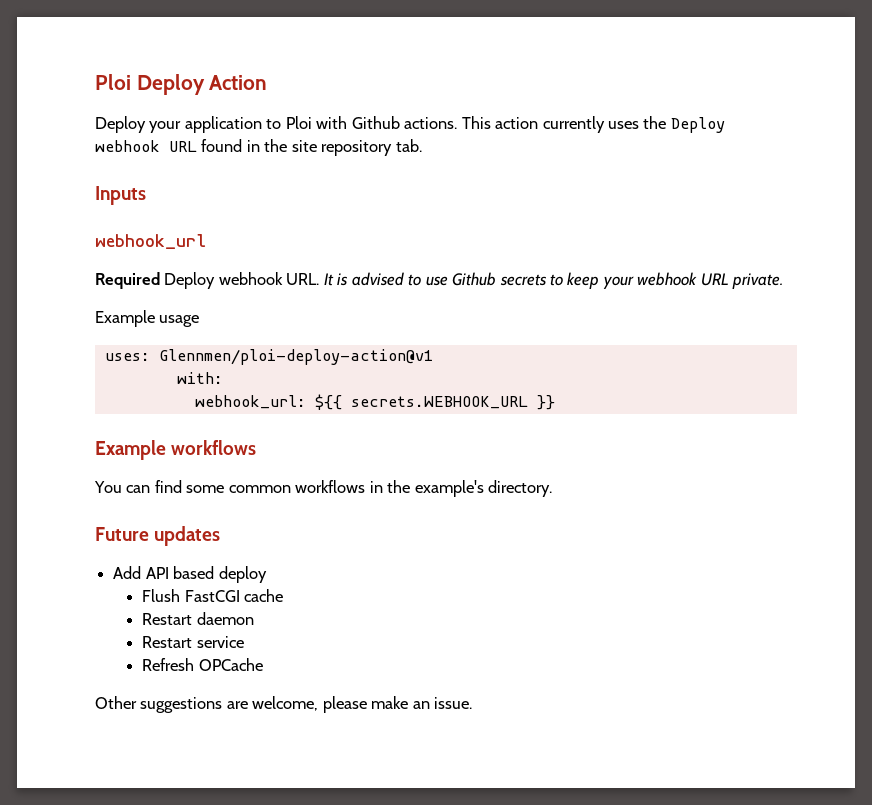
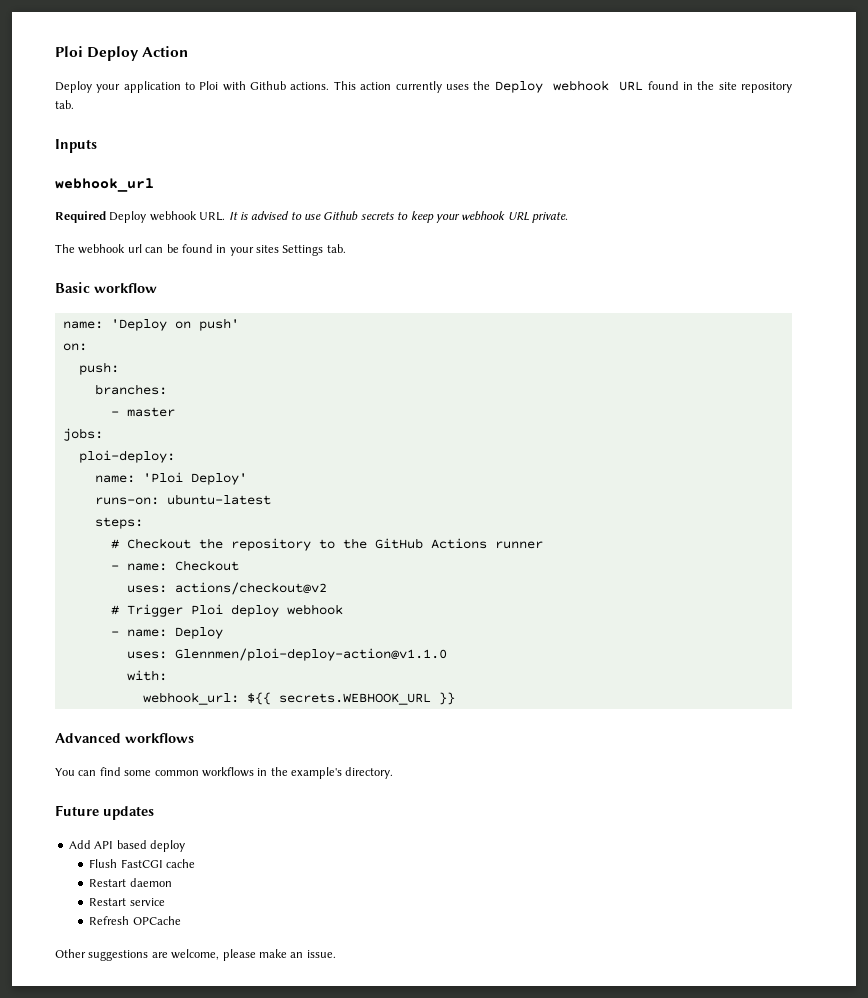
[95,310,200,327] [104,349,433,365] Example usage // uses: Glennmen/ploi-deploy-action@v1 -> [55,244,346,256] [55,282,157,293] [62,318,239,331] [62,343,87,351] [78,362,119,375] [94,384,167,395] [110,407,175,417] [62,428,103,441] [78,450,175,463] [94,472,247,485] [94,494,271,505] [94,517,143,529] [110,538,543,551] [110,560,239,571] [126,582,327,595] [110,604,343,617] [110,627,223,639] [126,648,447,661] The webhook url can be found in your sites Settings tab. // Basic workflow // name: 'Deploy on push' // on: // push: // branches: // - master // jobs: // ploi-deploy: // name: 'Ploi Deploy' // runs-on: ubuntu-latest // steps: // # Checkout the repository to the GitHub Actions runner // - name: Checkout // uses: actions/checkout@v2 // # Trigger Ploi deploy webhook // - name: Deploy // uses: Glennmen/ploi-deploy-action@v1.1.0
[95,440,166,460] Example -> [55,733,121,743] Advanced

